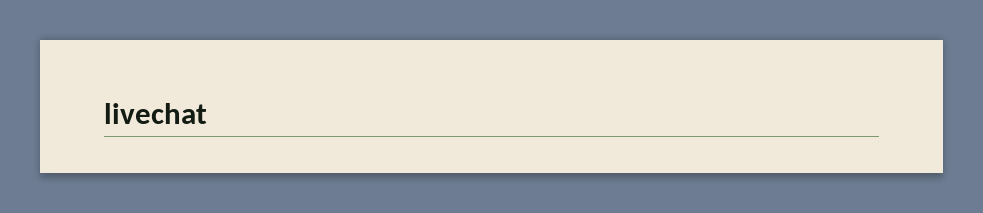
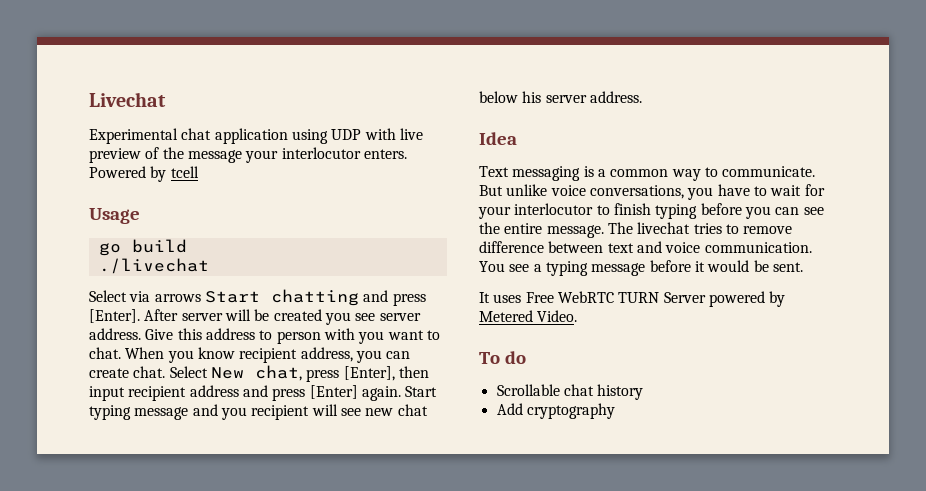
[104,103,207,124] livechat -> [89,92,166,107] [89,128,423,144] [89,147,407,163] [89,166,199,182] [89,208,140,224] [98,239,187,256] [98,258,209,274] [89,289,426,306] [89,309,421,325] [89,328,440,344] [89,347,411,363] [89,365,429,382] [89,385,438,401] [89,404,428,420] [479,91,642,103] [479,132,517,145] [479,166,816,181] [479,184,825,200] [478,203,824,219] [479,222,793,238] [479,241,812,253] [479,260,803,276] [479,291,786,307] [479,310,578,322] [479,351,526,364] [496,384,644,400] [496,403,615,419] Livechat // Experimental chat application using UDP with live preview of the message your interlocutor enters. Powered by tcell // Usage // go build // ./livechat // Select via arrows Start chatting and press [Enter]. After server will be created you see server address. Give this address to person with you want to chat. When you know recipient address, you can create chat. Select New chat, press [Enter], then input recipient address and press [Enter] again. Start typing message and you recipient will see new chat below his server address. // Idea // Text messaging is a common way to communicate. But unlike voice conversations, you have to wait for your interlocutor to finish typing before you can see the entire message. The livechat tries to remove difference between text and voice communication. You see a typing message before it would be sent. // It uses Free WebRTC TURN Server powered by Metered Video. // To do // Scrollable chat history // Add cryptography

